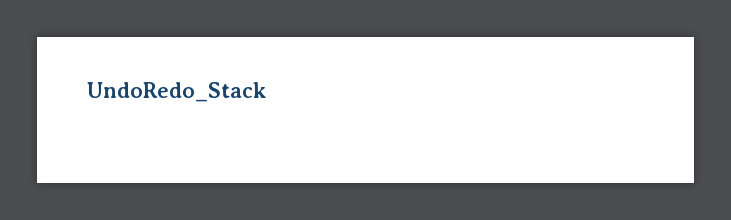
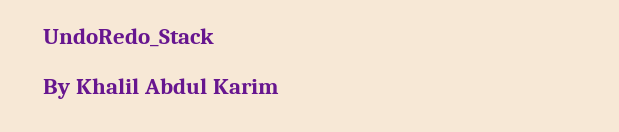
(266, 92) none -> [43,78,280,99] // By Khalil Abdul Karim

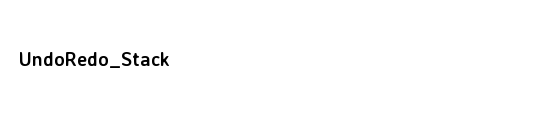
[43,78,280,99] // By Khalil Abdul Karim -> (170, 60) none

